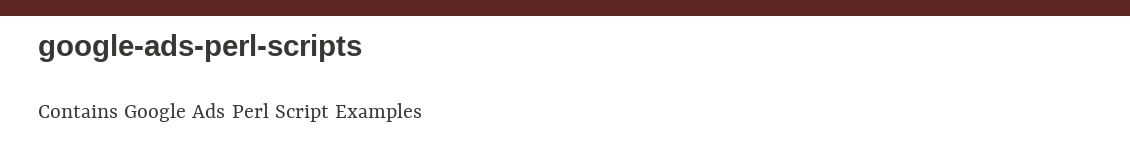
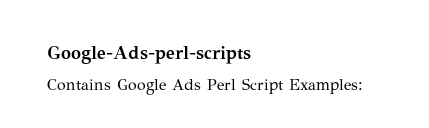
[38,34,362,62] google-ads-perl-scripts -> [47,45,251,64] Google-Ads-perl-scripts
[335,103,423,122] Examples -> [289,79,363,94] Examples:

